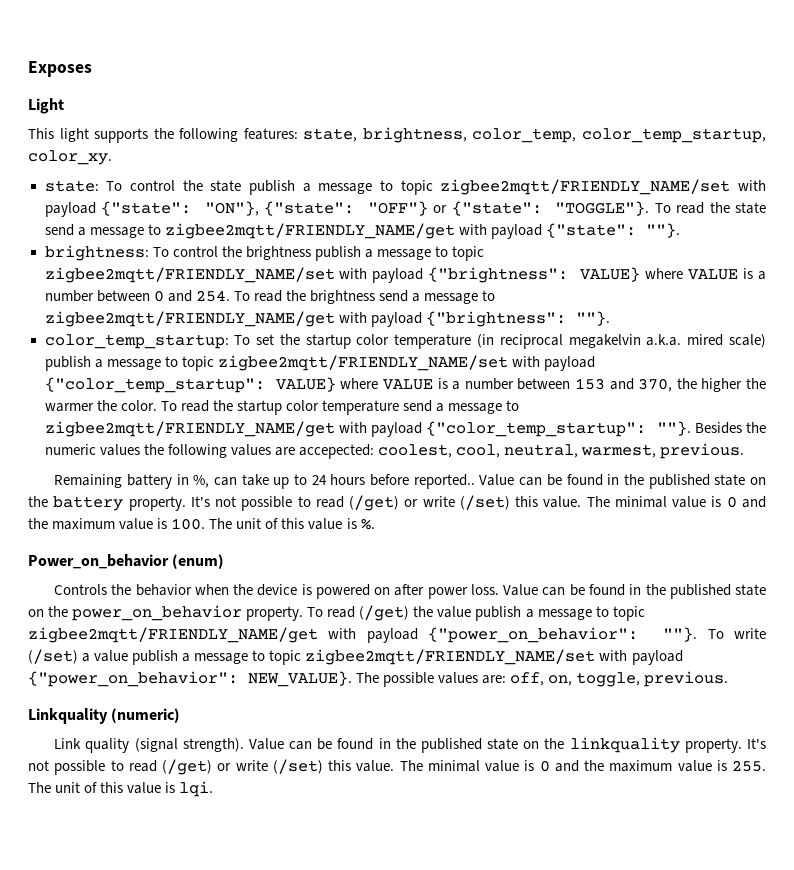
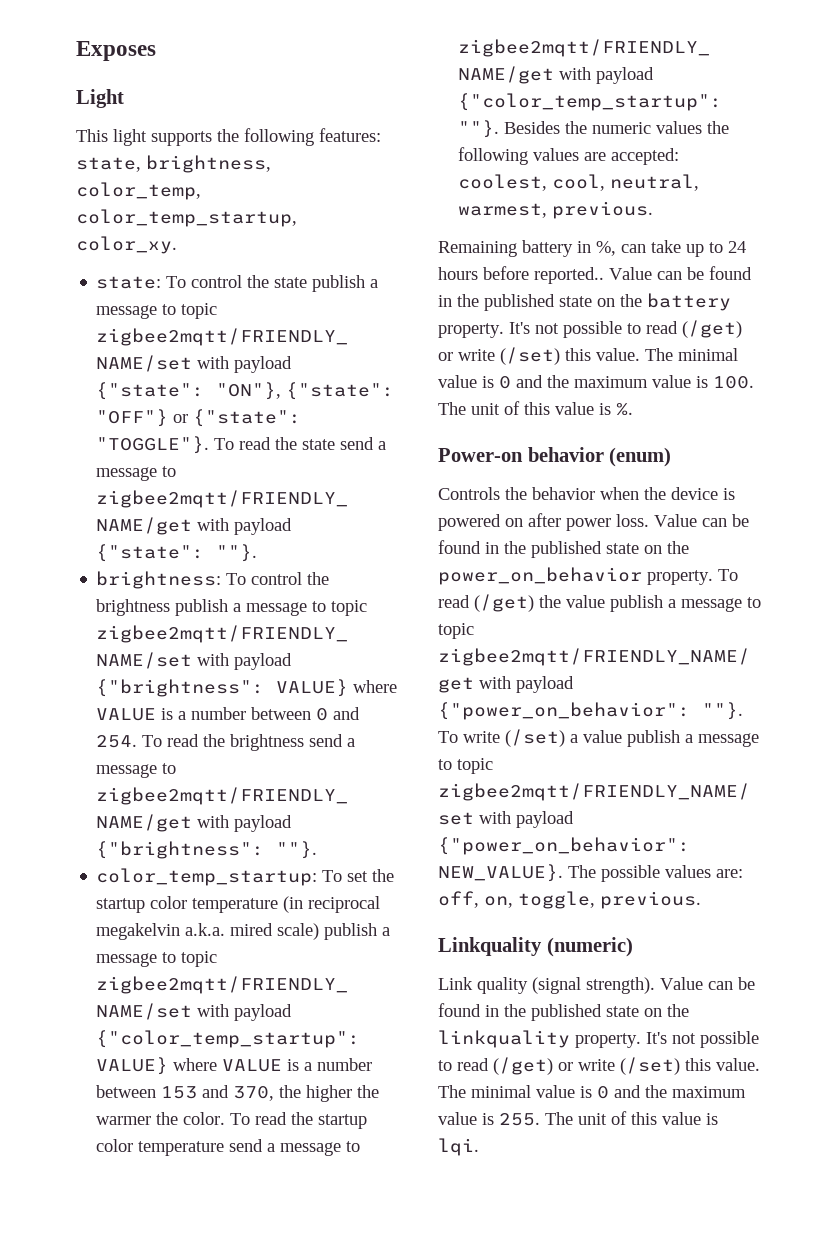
[298,444,374,459] accepected: -> [611,148,680,165] accepted:
[28,554,169,569] Power_on_behavior -> [438,447,604,462] Power-on behavior

